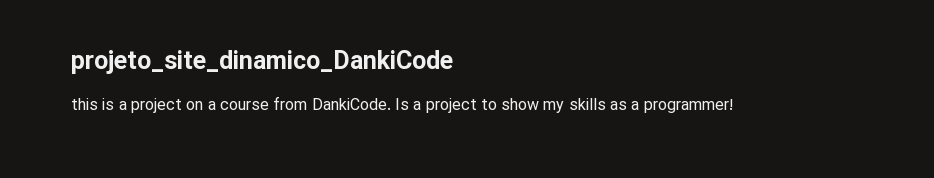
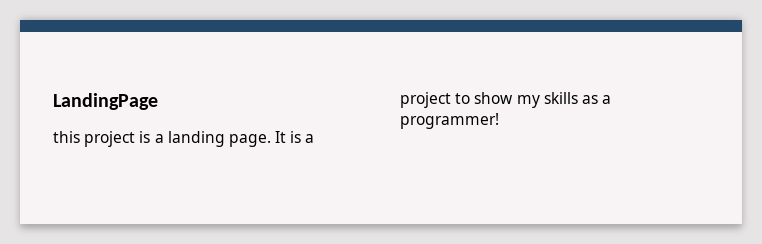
[71,50,453,74] projeto_site_dinamico_DankiCode -> [53,93,158,110] LandingPage
[102,96,409,113] is a project on a course from DankiCode. Is -> [84,131,302,147] project is a landing page. It is

